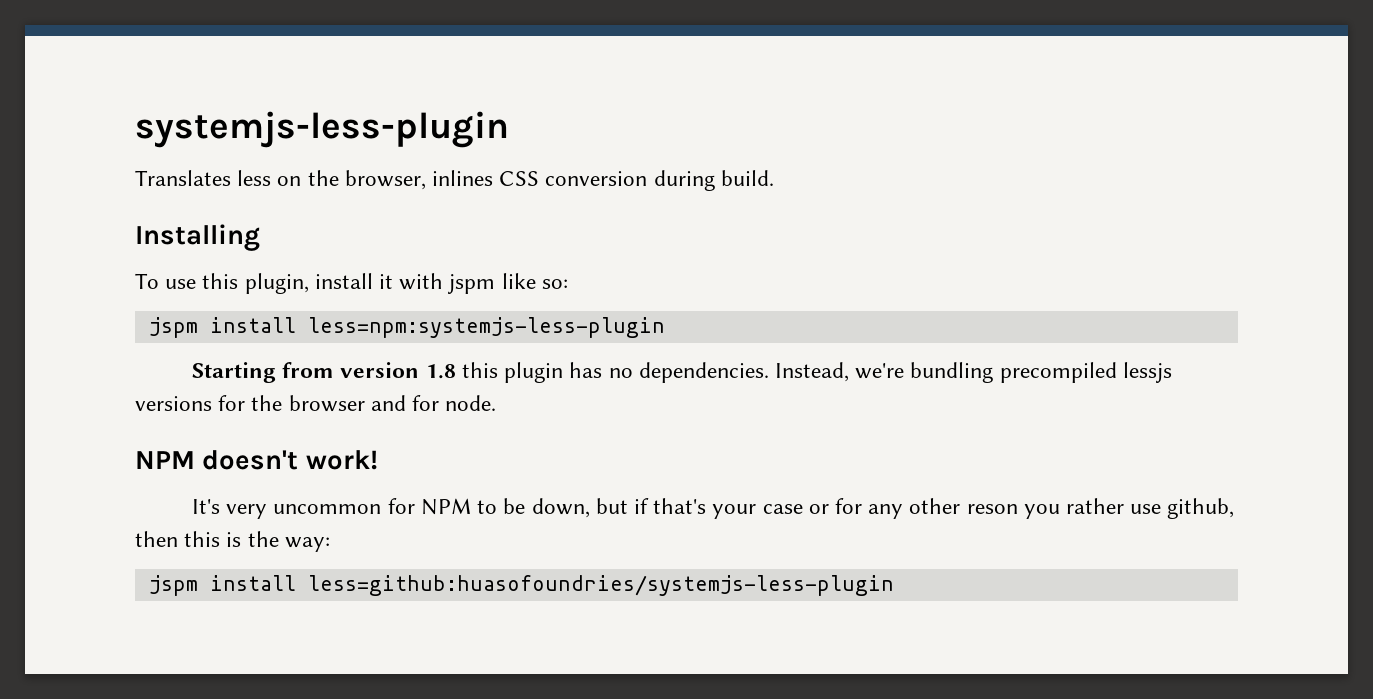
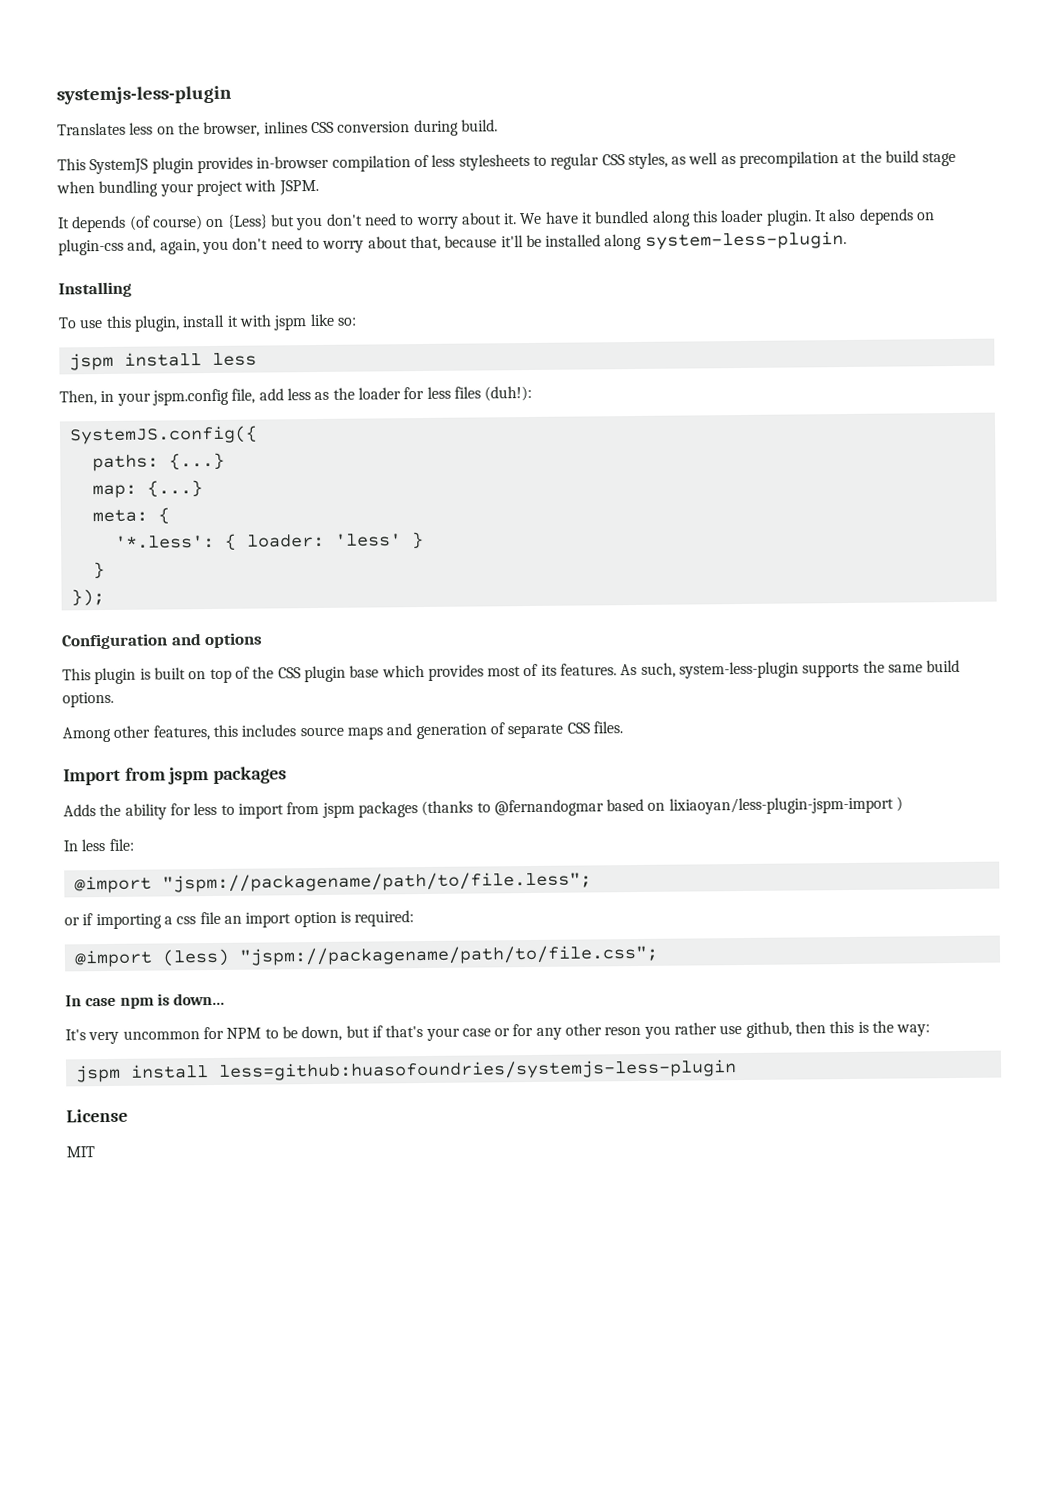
(774, 178) none -> [57,150,957,175] [56,179,319,198] [58,208,936,233] [58,231,847,256] // This SystemJS plugin provides in-browser compilation of less stylesheets to regular CSS styles, as well as precompilation at the build stage when bundling your project with JSPM. // It depends (of course) on {Less} but you don't need to worry about it. We have it bundled along this loader plugin. It also depends on plugin-css and, again, you don't need to worry about that, because it'll be installed along system-less-plugin.
[307,317,665,338] [192,362,1172,383] [135,395,497,412] [135,450,378,470] less=npm:systemjs-less-plugin // Starting from version 1.8 this plugin has no dependencies. Instead, we're bundling precompiled lessjs versions for the browser and for node. // NPM doesn't work! -> [211,352,257,366] [59,385,533,406] [68,425,258,445] [91,452,225,472] [91,480,203,499] [91,507,170,525] [114,532,424,551] [92,562,105,580] [70,589,105,607] [61,632,264,650] [62,659,961,685] [62,691,114,708] [62,721,623,743] [63,766,288,786] [63,796,904,820] [63,838,134,852] [73,871,592,894] [64,910,415,930] [73,944,659,968] [65,992,226,1009] less // Then, in your jspm.config file, add less as the loader for less files (duh!): // SystemJS.config({ // paths: {...} // map: {...} // meta: { // '*.less': { loader: 'less' } // } // }); // Configuration and options // This plugin is built on top of the CSS plugin base which provides most of its features. As such, system-less-plugin supports the same build options. // Among other features, this includes source maps and generation of separate CSS files. // Import from jspm packages // Adds the ability for less to import from jspm packages (thanks to @fernandogmar based on lixiaoyan/less-plugin-jspm-import ) // In less file: // @import "jspm://packagename/path/to/file.less"; // or if importing a css file an import option is required: // @import (less) "jspm://packagename/path/to/file.css"; // In case npm is down...
(894, 585) none -> [66,1108,128,1123] [66,1146,95,1158] // License // MIT

